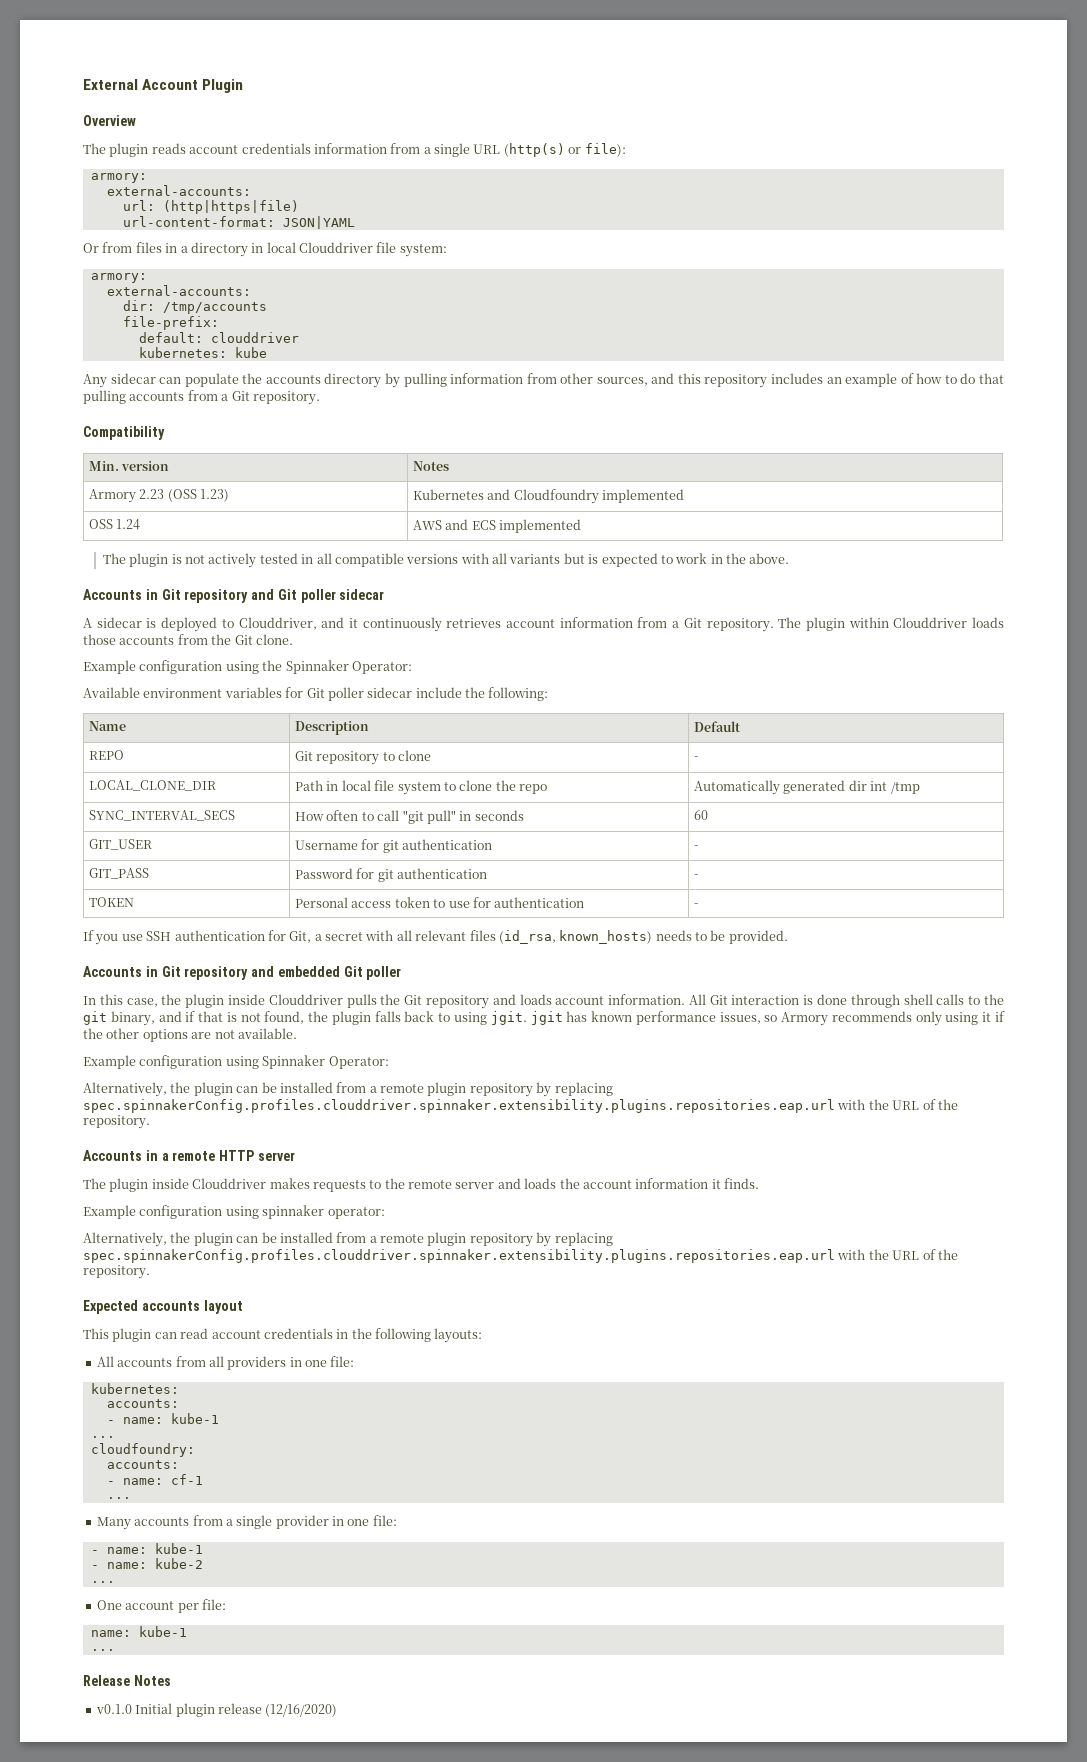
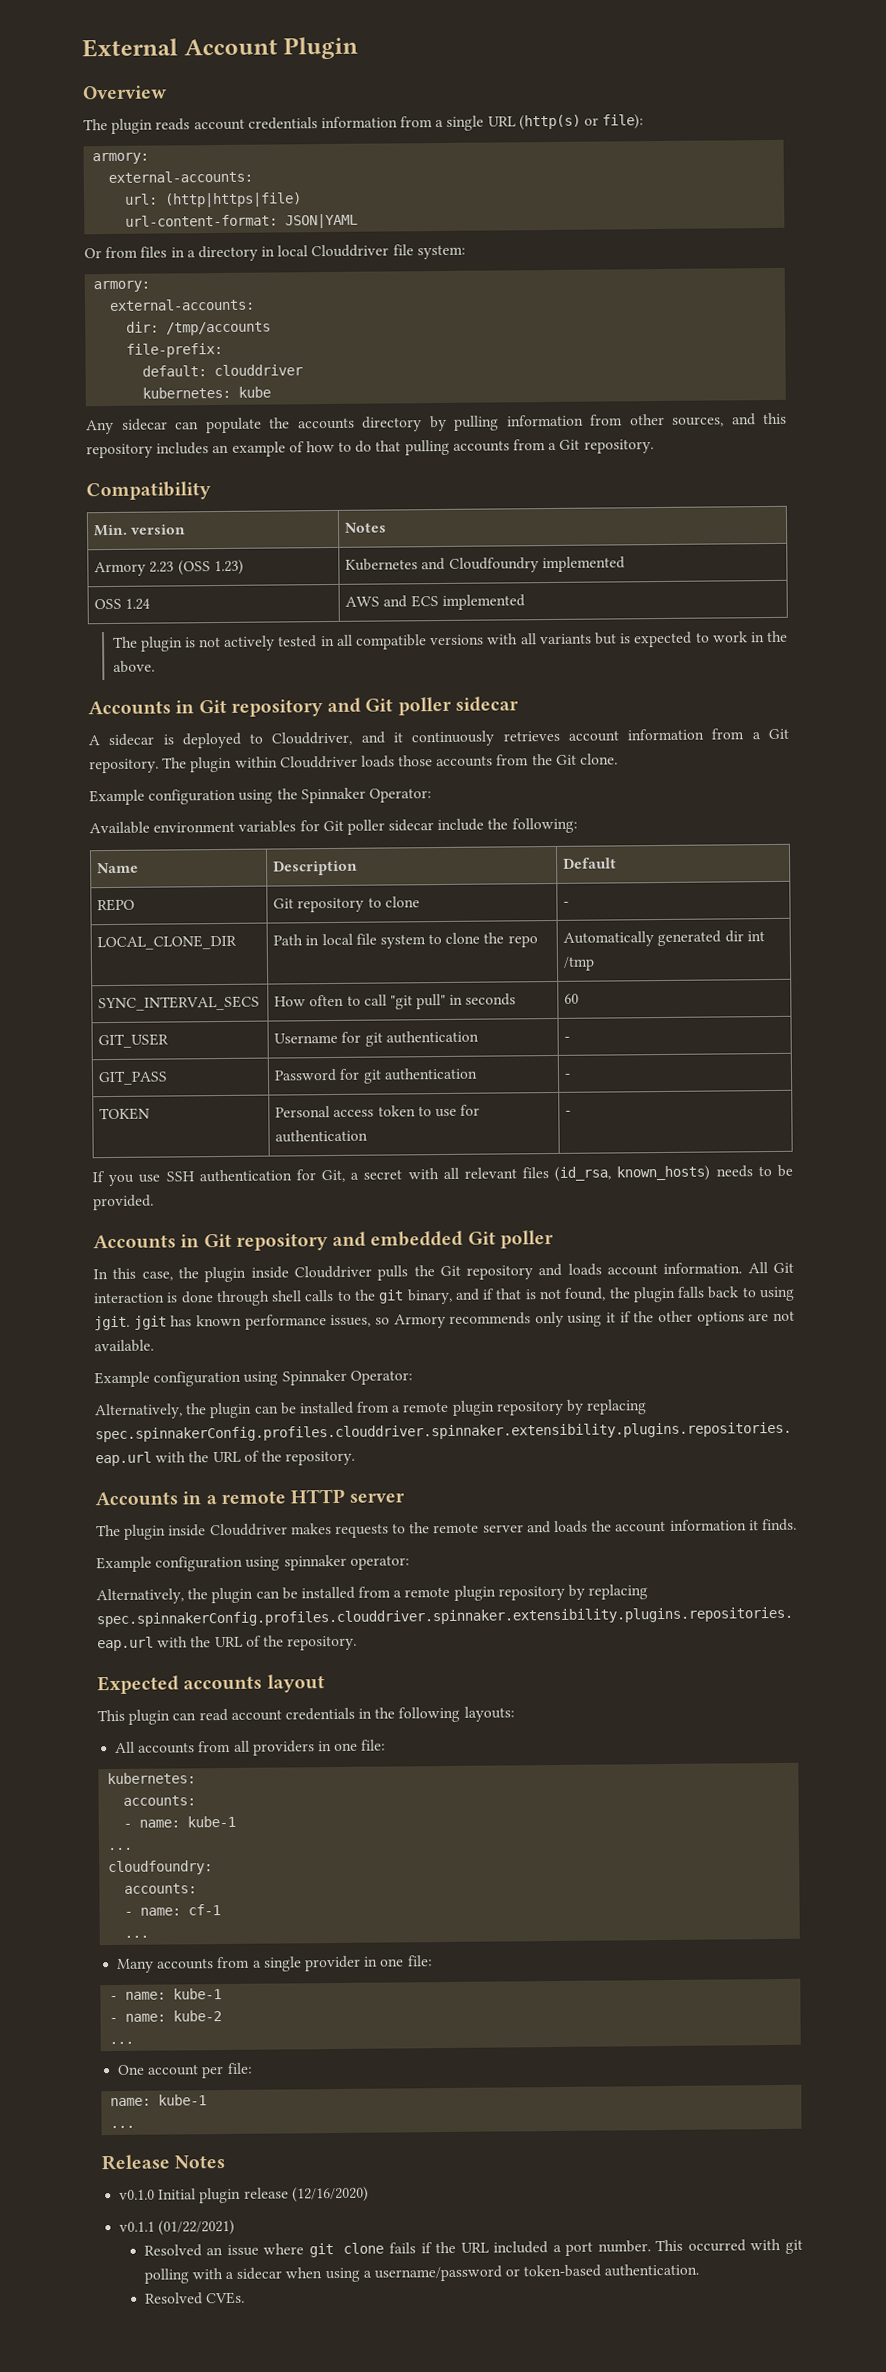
(338, 1710) none -> [119,2219,236,2236] [143,2238,803,2258] [143,2263,700,2284] [144,2291,245,2305] // v0.1.1 (01/22/2021) // Resolved an issue where git clone fails if the URL included a port number. This occurred with git polling with a sidecar when using a username/password or token-based authentication. // Resolved CVEs.

